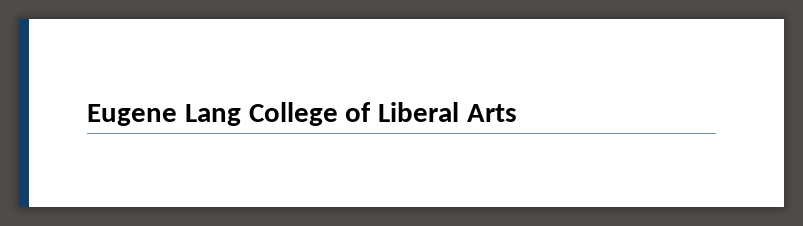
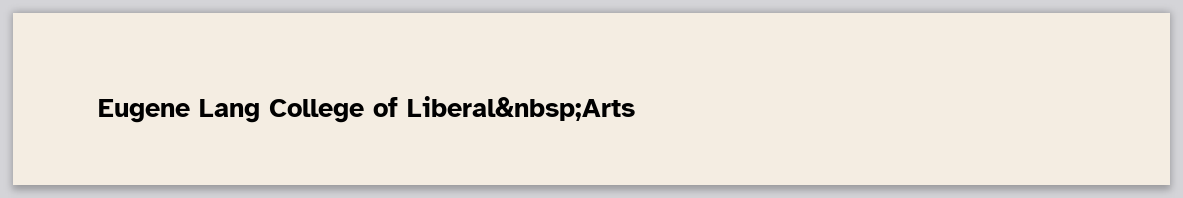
[378,102,518,122] Liberal Arts -> [407,96,635,121] Liberal&nbsp;Arts

